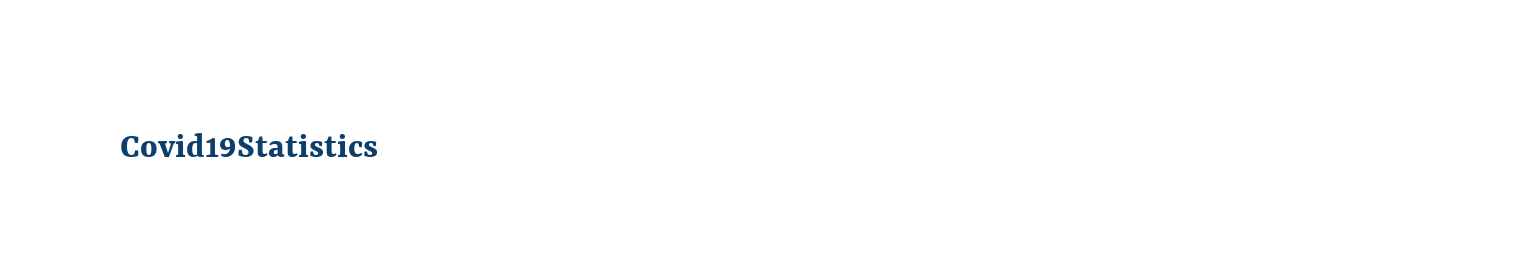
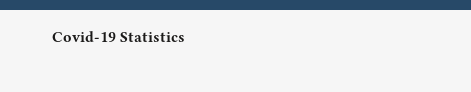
[120,133,378,157] Covid19Statistics -> [52,31,186,42] Covid-19 Statistics

